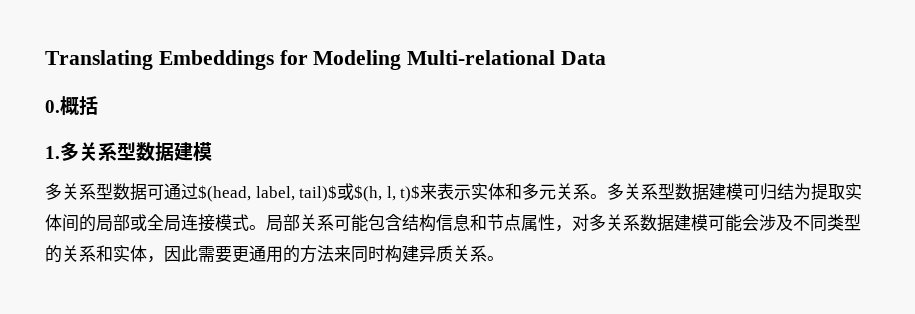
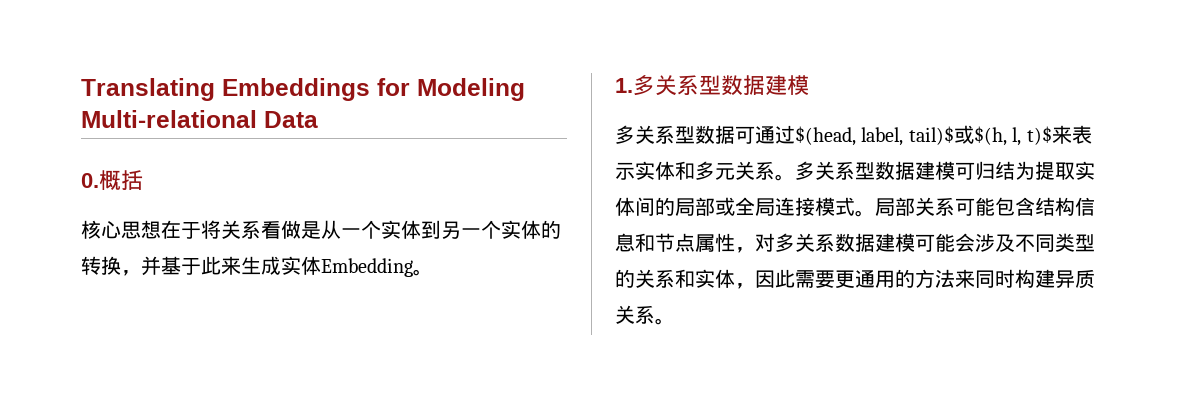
(98, 105) none -> [81,220,561,239] [81,256,433,277] // 核心思想在于将关系看做是从一个实体到另一个实体的转换，并基于此来生成实体Embedding。

